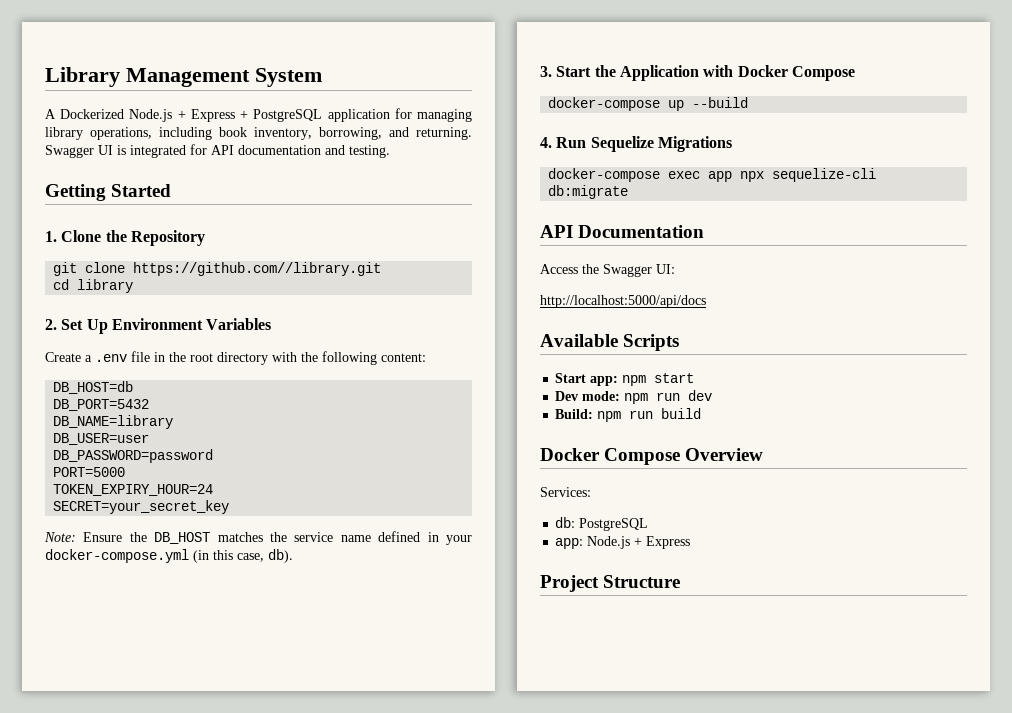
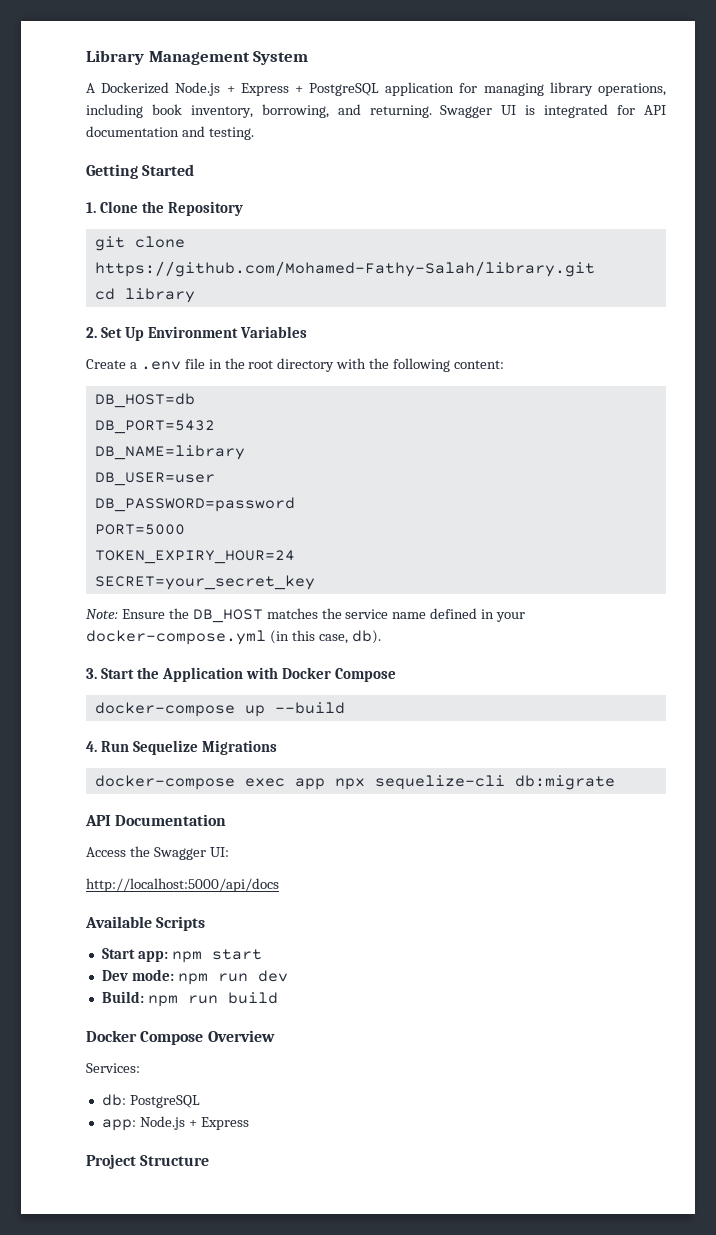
[133,262,382,276] https://github.com//library.git -> [94,261,595,277] https://github.com/Mohamed-Fathy-Salah/library.git

